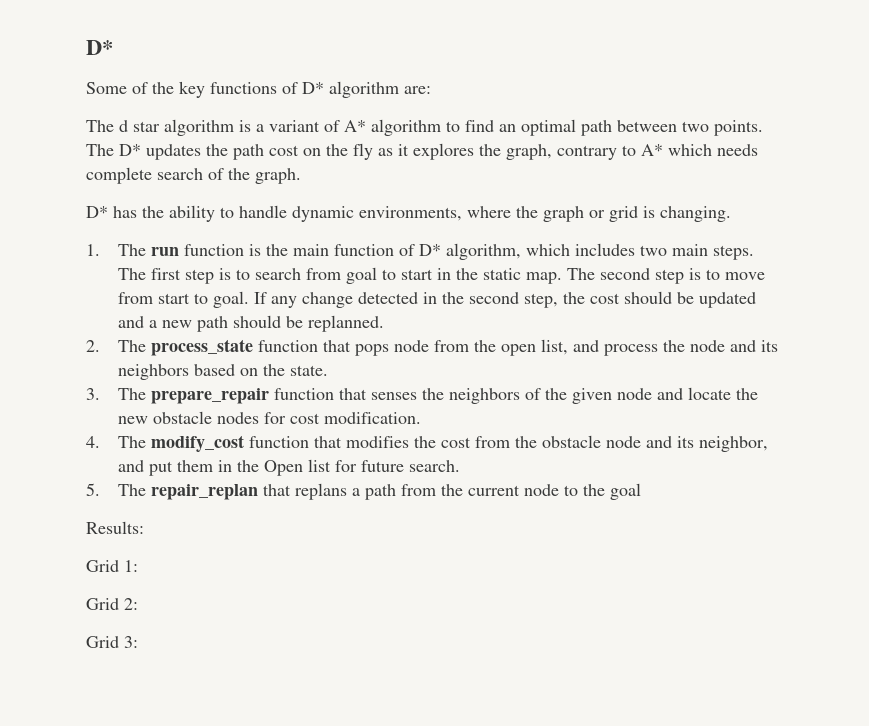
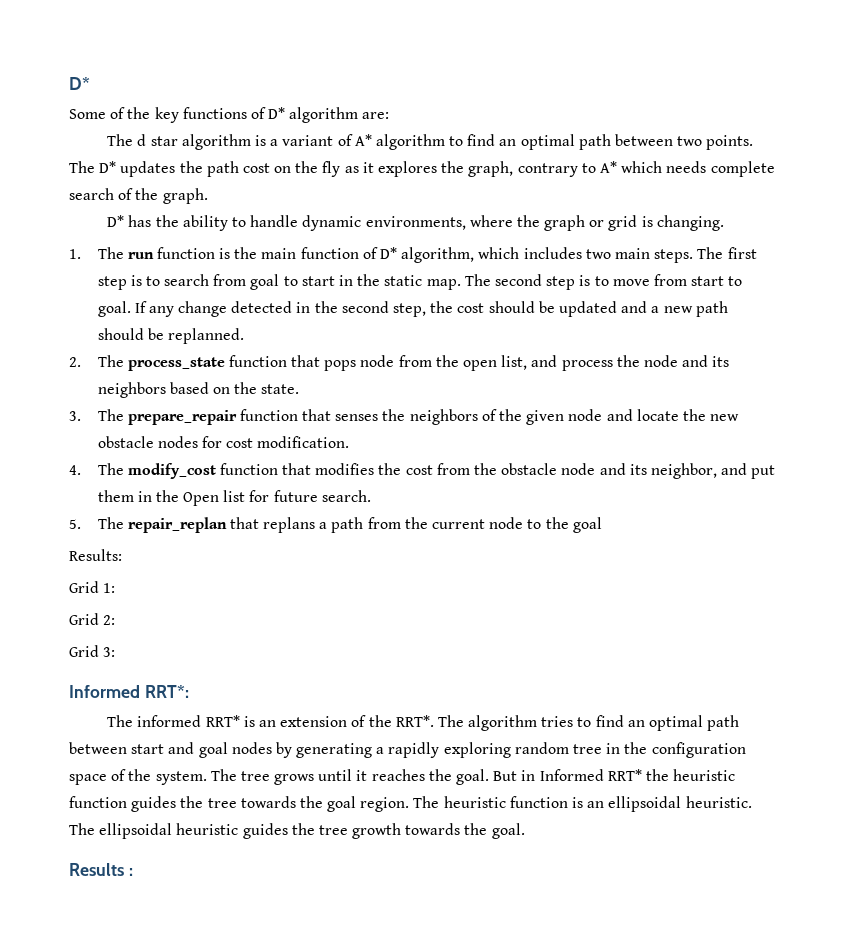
(138, 642) none -> [69,685,189,698] [107,715,740,731] [69,742,746,758] [69,769,736,785] [69,796,752,812] [69,823,525,839] [69,863,133,876] // Informed RRT*: // The informed RRT* is an extension of the RRT*. The algorithm tries to find an optimal path between start and goal nodes by generating a rapidly exploring random tree in the configuration space of the system. The tree grows until it reaches the goal. But in Informed RRT* the heuristic function guides the tree towards the goal region. The heuristic function is an ellipsoidal heuristic. The ellipsoidal heuristic guides the tree growth towards the goal. // Results :

